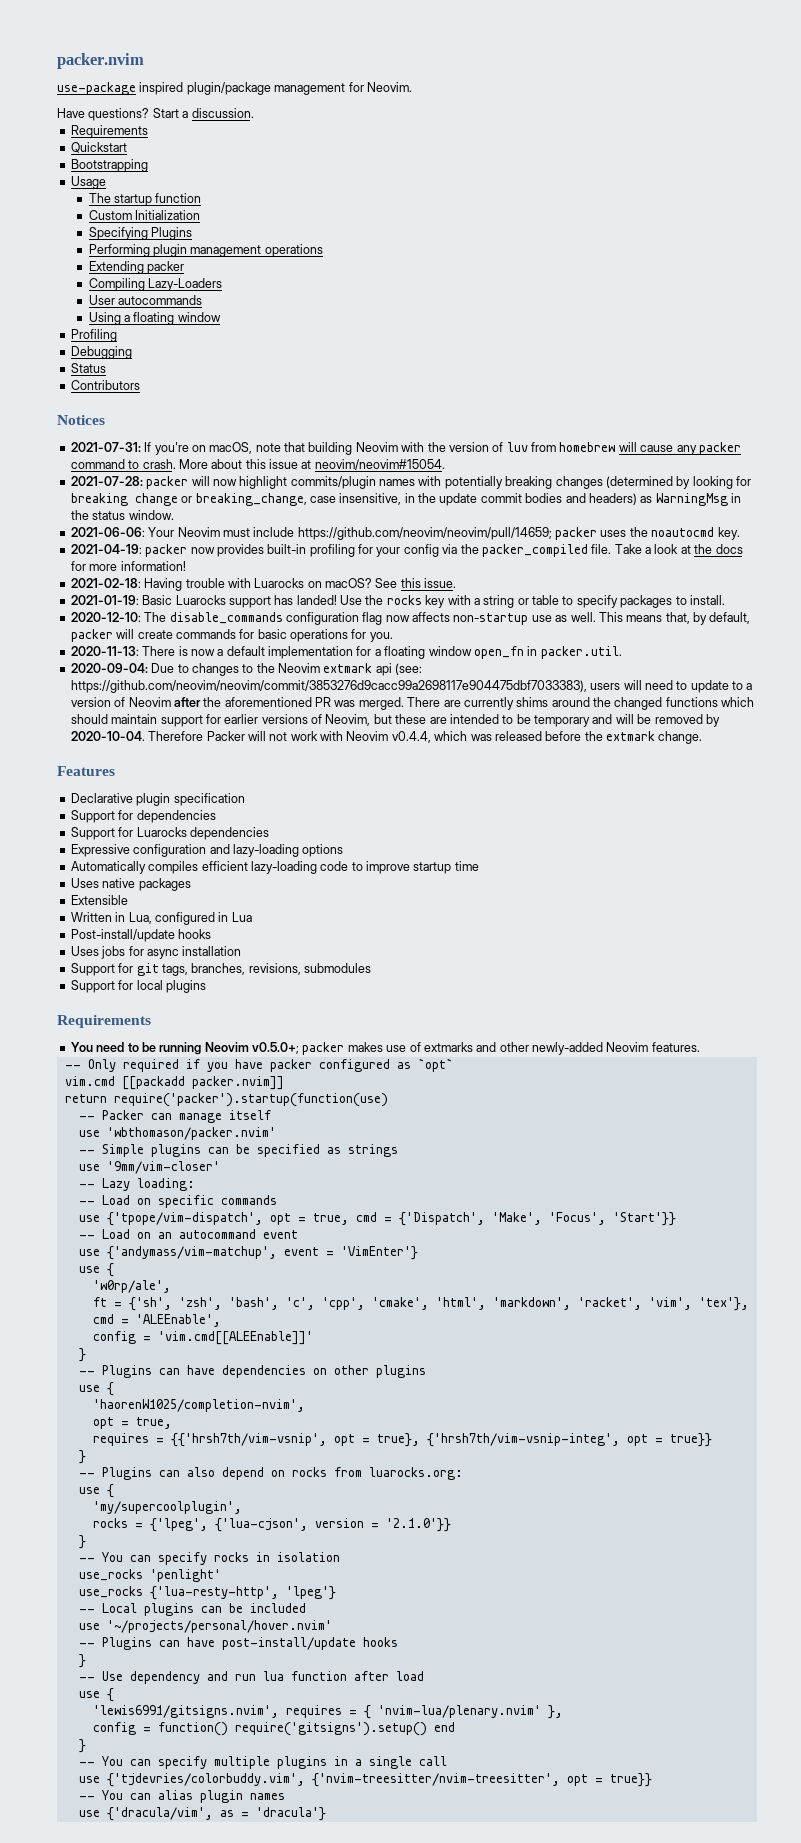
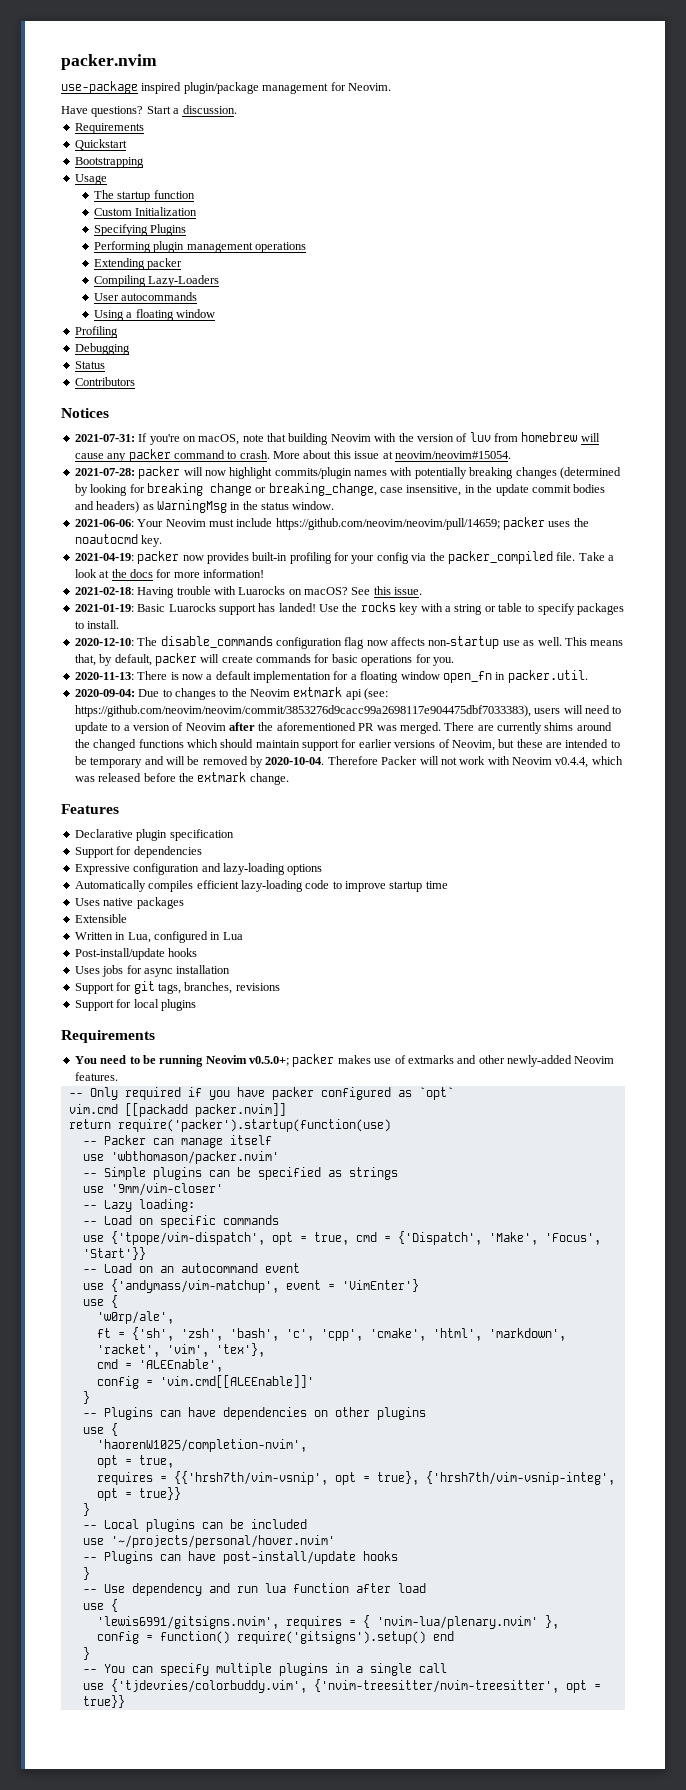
[70,827,269,840] // Support for Luarocks dependencies -> (202, 852) none
[248,963,371,975] revisions, submodules -> [235,983,280,991] revisions
[78,1467,463,1480] [78,1484,114,1498] [92,1501,242,1514] [92,1518,451,1532] [78,1535,86,1549] [78,1552,340,1565] [78,1569,221,1582] [78,1586,336,1600] // -- Plugins can also depend on rocks from luarocks.org: // use { // 'my/supercoolplugin', // rocks = {'lpeg', {'lua-cjson', version = '2.1.0'}} // } // -- You can specify rocks in isolation // use_rocks 'penlight' // use_rocks {'lua-resty-http', 'lpeg'} -> (90, 1509) none
[78,1790,285,1803] [78,1807,326,1821] // -- You can alias plugin names // use {'dracula/vim', as = 'dracula'} -> (125, 1701) none

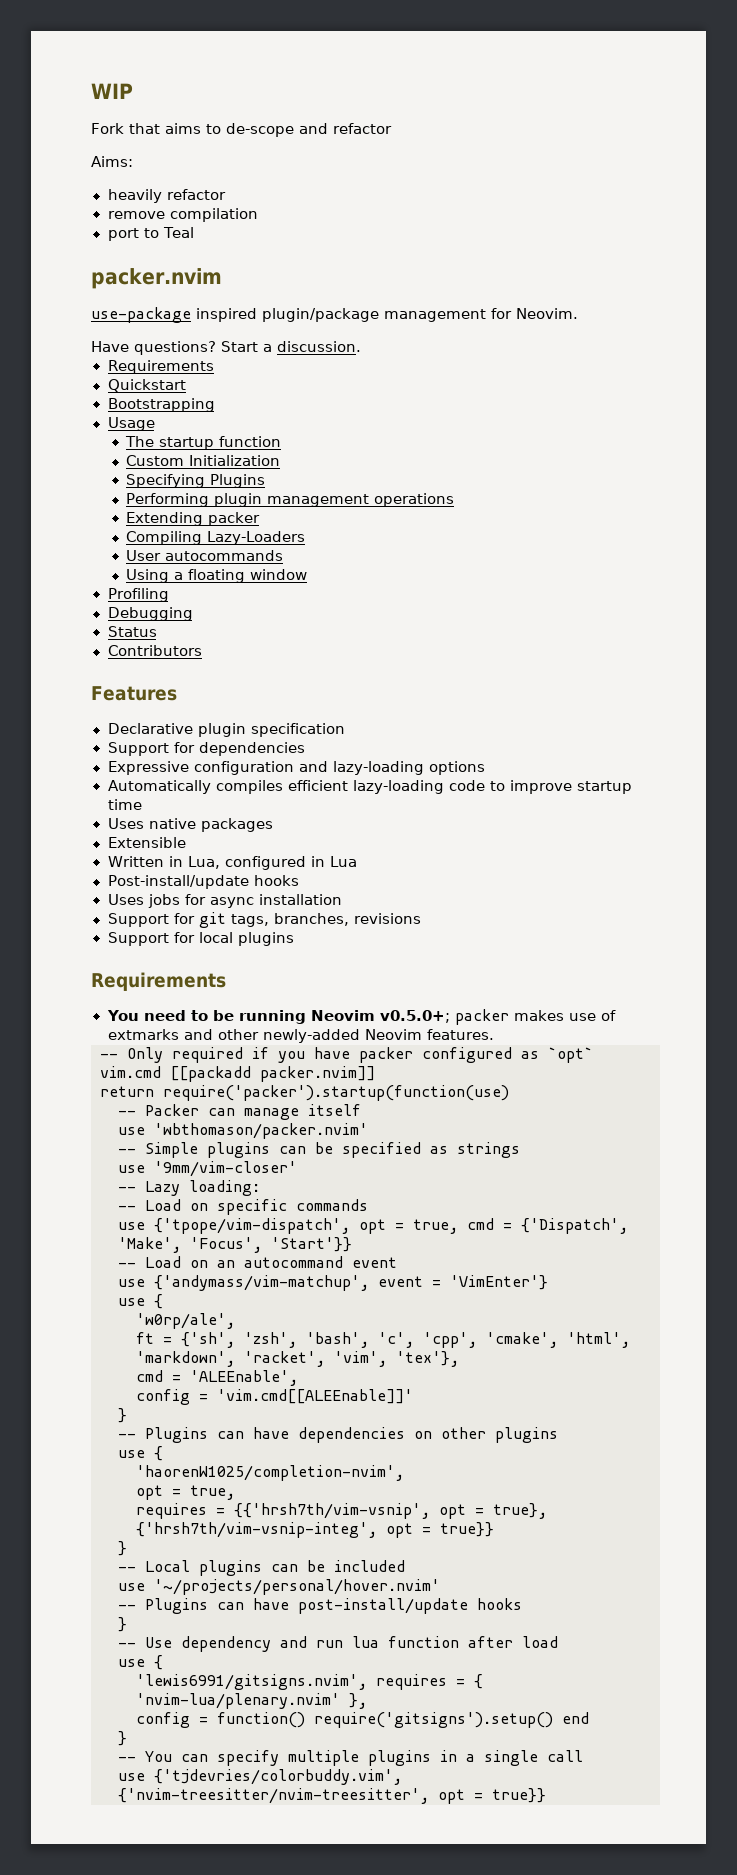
(61, 62) none -> [91,83,133,99] [91,123,392,137] [91,156,133,167] [107,189,226,203] [107,208,258,222] [107,227,195,241] WIP // Fork that aims to de-scope and refactor // Aims: // heavily refactor // remove compilation // port to Teal //
[61,408,109,418] [74,432,600,445] [74,449,511,462] [74,466,621,479] [74,483,606,496] [74,500,335,513] [74,517,589,530] [74,534,163,547] [74,551,614,564] [74,569,264,578] [74,586,423,598] [74,602,625,615] [74,620,120,629] [74,636,624,649] [74,653,454,666] [74,670,588,683] [74,687,389,700] [74,705,622,717] [74,722,612,734] [74,739,620,751] [74,756,623,768] [74,772,289,785] // Notices // 2021-07-31: If you're on macOS, note that building Neovim with the version of luv from homebrew will cause any packer command to crash. More about this issue at neovim/neovim#15054. // 2021-07-28: packer will now highlight commits/plugin names with potentially breaking changes (determined by looking for breaking change or breaking_change, case insensitive, in the update commit bodies and headers) as WarningMsg in the status window. // 2021-06-06: Your Neovim must include https://github.com/neovim/neovim/pull/14659; packer uses the noautocmd key. // 2021-04-19: packer now provides built-in profiling for your config via the packer_compiled file. Take a look at the docs for more information! // 2021-02-18: Having trouble with Luarocks on macOS? See this issue. // 2021-01-19: Basic Luarocks support has landed! Use the rocks key with a string or table to specify packages to install. // 2020-12-10: The disable_commands configuration flag now affects non-startup use as well. This means that, by default, packer will create commands for basic operations for you. // 2020-11-13: There is now a default implementation for a floating window open_fn in packer.util. // 2020-09-04: Due to changes to the Neovim extmark api (see: https://github.com/neovim/neovim/commit/3853276d9cacc99a2698117e904475dbf7033383), users will need to update to a version of Neovim after the aforementioned PR was merged. There are currently shims around the changed functions which should maintain support for earlier versions of Neovim, but these are intended to be temporary and will be removed by 2020-10-04. Therefore Packer will not work with Neovim v0.4.4, which was released before the extmark change. -> (202, 650) none

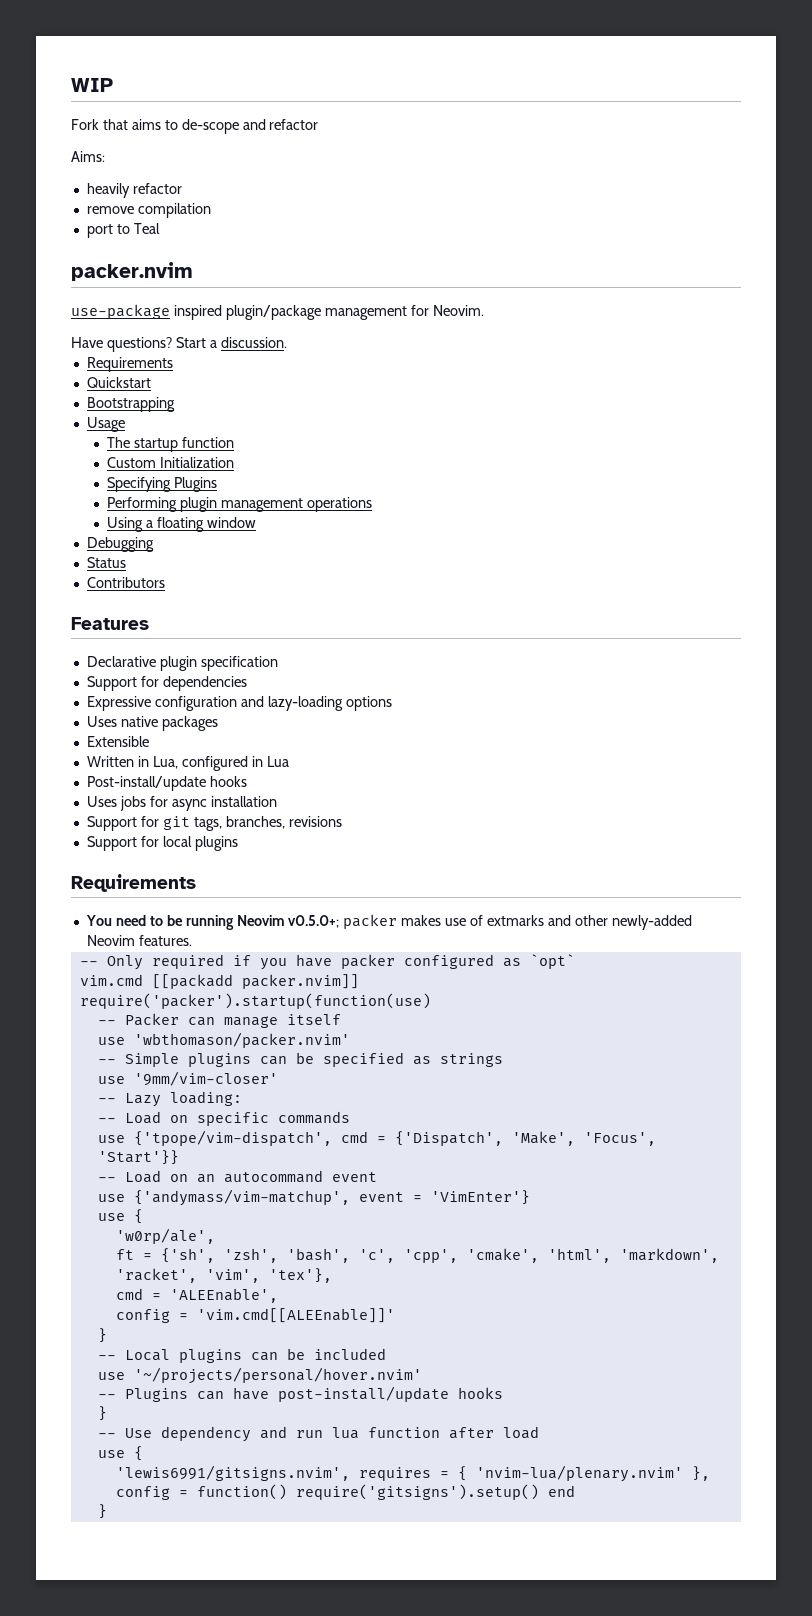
[126,512,261,526] [126,531,306,545] [126,550,284,561] // Extending packer // Compiling Lazy-Loaders // User autocommands -> (373, 504) none
[107,588,169,602] // Profiling -> (257, 522) none
[107,780,632,794] [107,799,142,810] // Automatically compiles efficient lazy-loading code to improve startup time -> (392, 703) none
[100,1086,154,1097] return -> (359, 981) none
[359,1219,458,1234] opt = true, -> (332, 1138) none
[118,1427,558,1443] [118,1446,163,1461] [136,1465,404,1481] [136,1485,235,1500] [136,1503,547,1519] [136,1522,494,1538] [118,1541,127,1556] // -- Plugins can have dependencies on other plugins // use { // 'haorenW1025/completion-nvim', // opt = true, // requires = {{'hrsh7th/vim-vsnip', opt = true}, {'hrsh7th/vim-vsnip-integ', opt = true}} // } -> (107, 1335) none
[118,1750,583,1766] [118,1769,402,1785] [118,1788,546,1804] // -- You can specify multiple plugins in a single call // use {'tjdevries/colorbuddy.vim', {'nvim-treesitter/nvim-treesitter', opt = true}} -> (107, 1511) none

